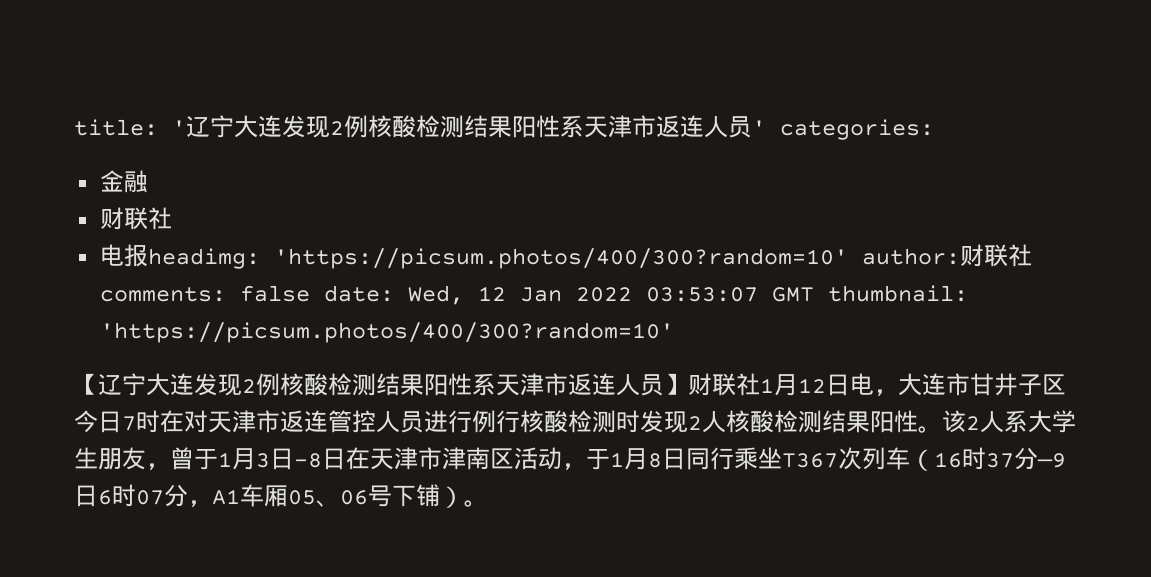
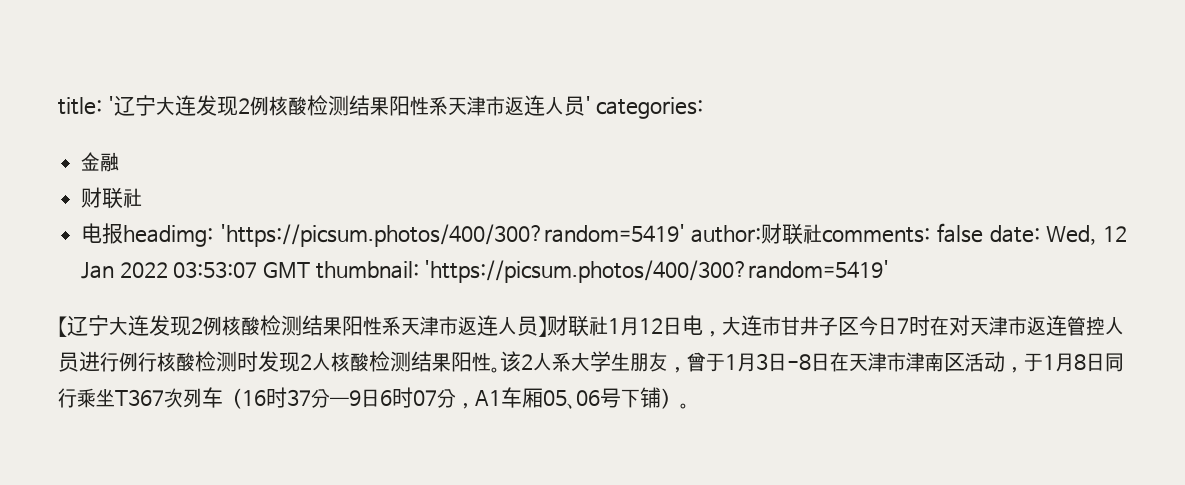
[273,248,848,269] 'https://picsum.photos/400/300?random=10' -> [219,224,685,247] 'https://picsum.photos/400/300?random=5419'
[99,322,674,343] 'https://picsum.photos/400/300?random=10' -> [424,260,890,283] 'https://picsum.photos/400/300?random=5419'

